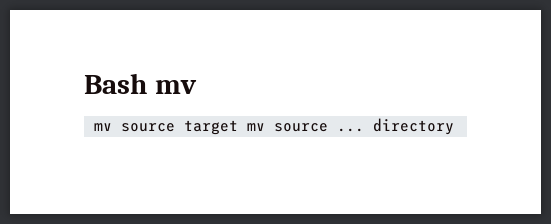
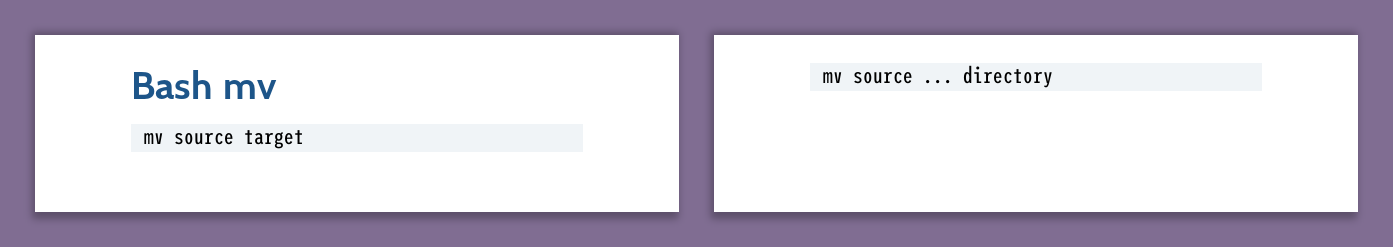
(238, 127) none -> (304, 139) //

